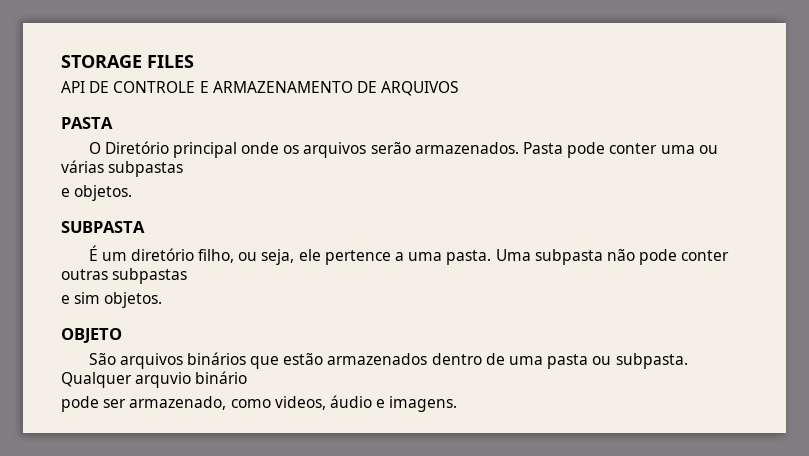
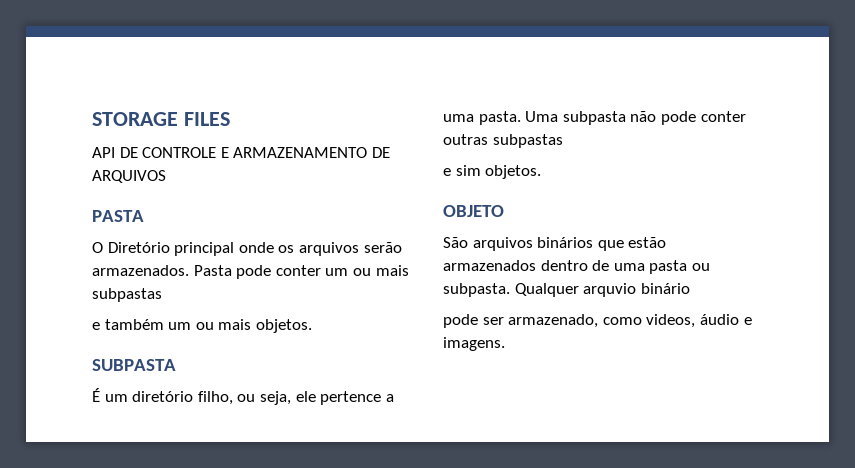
[660,145,718,154] [61,160,184,177] [61,188,70,197] uma ou várias subpastas // e -> [325,265,409,276] [92,288,162,302] [92,319,252,330] um ou mais subpastas // e também um ou mais

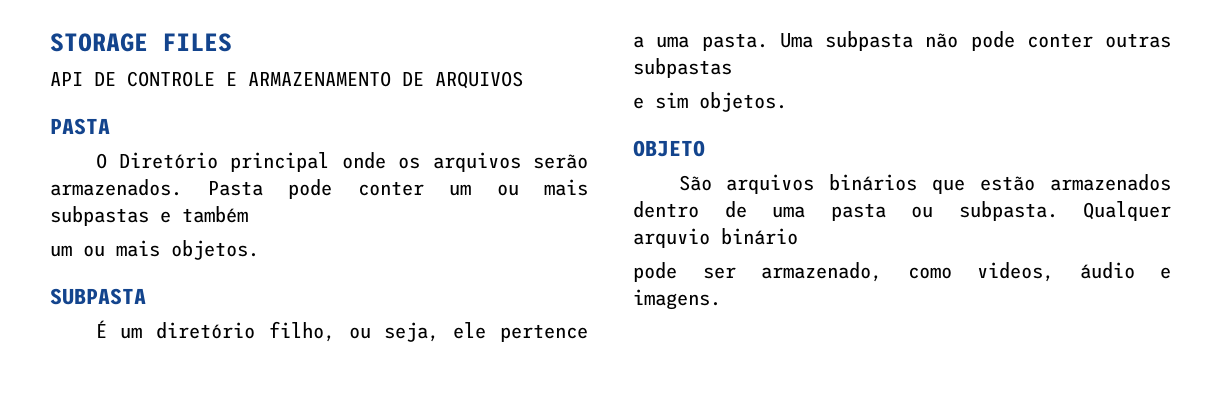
(162, 295) // -> (149, 216) none
(164, 324) none -> (248, 214) //

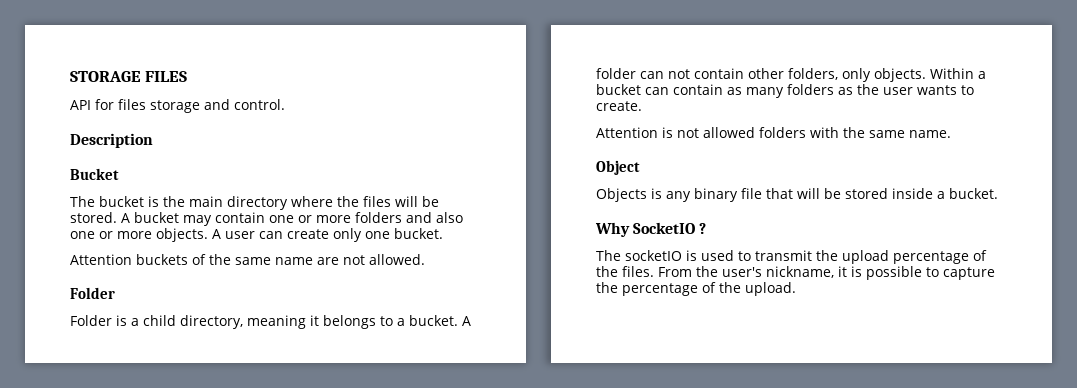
[94,71,523,89] [50,118,110,135] [95,152,588,172] [50,179,588,199] [50,206,248,226] [50,240,259,260] [50,288,146,305] [95,320,588,342] [633,31,1171,51] [633,58,732,78] [633,92,787,112] [633,140,705,157] [678,174,1171,194] [633,201,1171,221] [633,228,798,248] [633,262,1171,282] [633,289,721,310] DE CONTROLE E ARMAZENAMENTO DE ARQUIVOS // PASTA // O Diretório principal onde os arquivos serão armazenados. Pasta pode conter um ou mais subpastas e também // um ou mais objetos. // SUBPASTA // É um diretório filho, ou seja, ele pertence a uma pasta. Uma subpasta não pode conter outras subpastas // e sim objetos. // OBJETO // São arquivos binários que estão armazenados dentro de uma pasta ou subpasta. Qualquer arquvio binário // pode ser armazenado, como videos, áudio e imagens. -> [95,99,285,113] [70,133,153,148] [70,168,119,180] [70,196,439,210] [70,212,463,226] [70,228,443,242] [70,254,425,265] [70,287,115,299] [70,315,471,329] [596,68,986,82] [596,84,974,98] [596,101,642,111] [596,127,951,138] [596,160,640,175] [596,188,998,202] [595,222,707,237] [596,250,987,264] [596,266,995,280] [596,282,796,296] for files storage and control. // Description // Bucket // The bucket is the main directory where the files will be stored. A bucket may contain one or more folders and also one or more objects. A user can create only one bucket. // Attention buckets of the same name are not allowed. // Folder // Folder is a child directory, meaning it belongs to a bucket. A folder can not contain other folders, only objects. Within a bucket can contain as many folders as the user wants to create. // Attention is not allowed folders with the same name. // Object // Objects is any binary file that will be stored inside a bucket. // Why SocketIO ? // The socketIO is used to transmit the upload percentage of the files. From the user's nickname, it is possible to capture the percentage of the upload.

